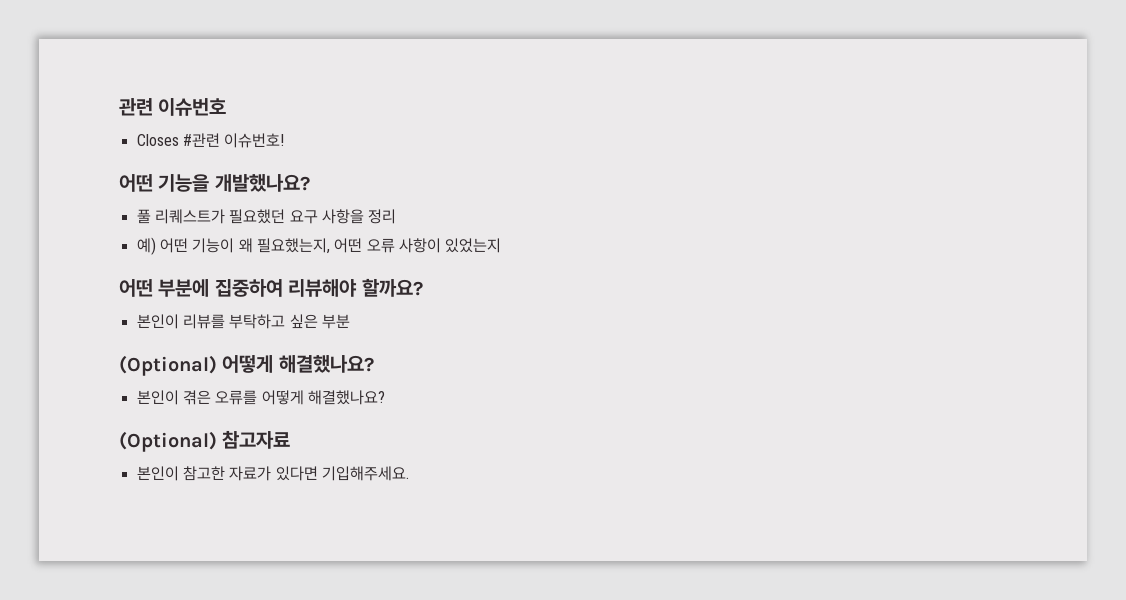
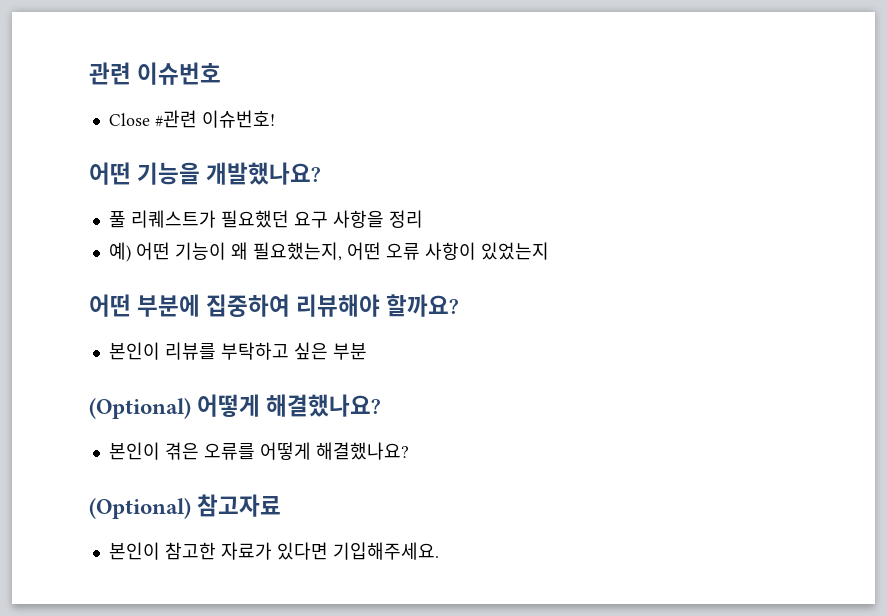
[136,134,179,146] Closes -> [108,113,150,126] Close

